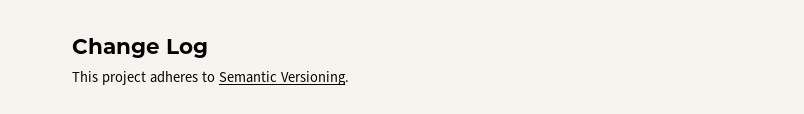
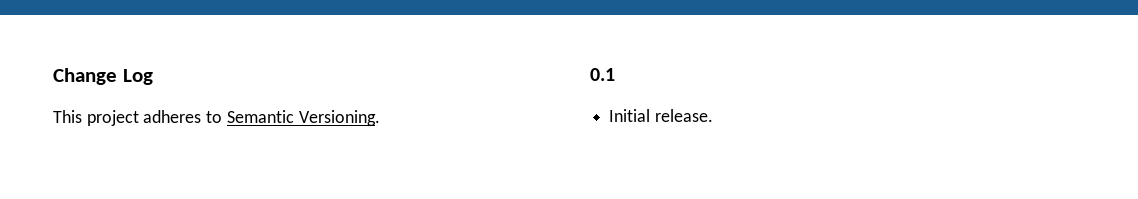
(349, 78) none -> [590,68,615,81] [609,109,713,122] // 0.1 // Initial release.

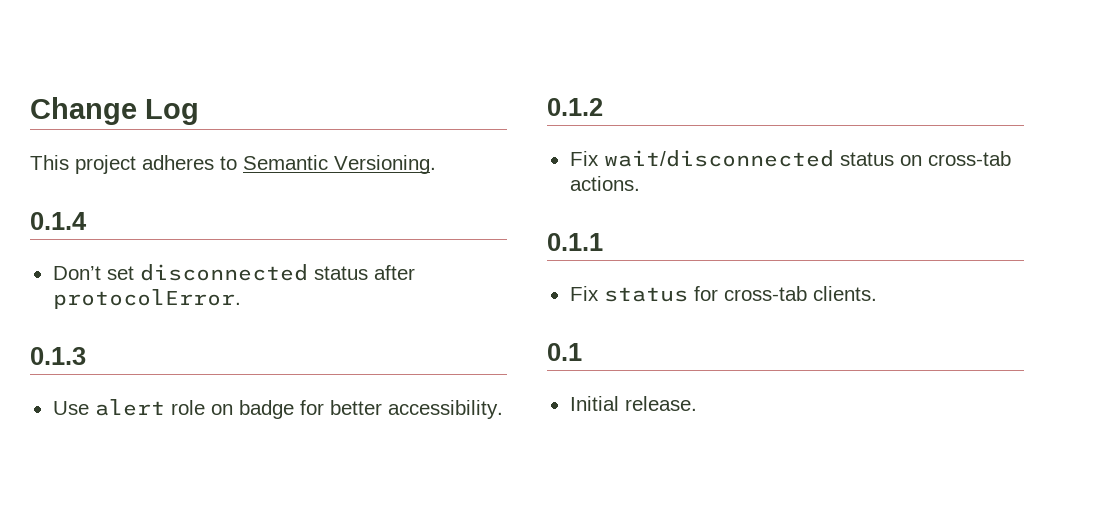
(380, 118) none -> [30,212,87,230] [52,264,415,281] [52,289,241,309] [30,347,86,365] [52,399,503,419] [547,98,603,116] [569,150,1011,167] [569,176,640,191] [547,233,603,251] [569,286,877,302] // 0.1.4 // Don’t set disconnected status after protocolError. // 0.1.3 // Use alert role on badge for better accessibility. // 0.1.2 // Fix wait/disconnected status on cross-tab actions. // 0.1.1 // Fix status for cross-tab clients.

